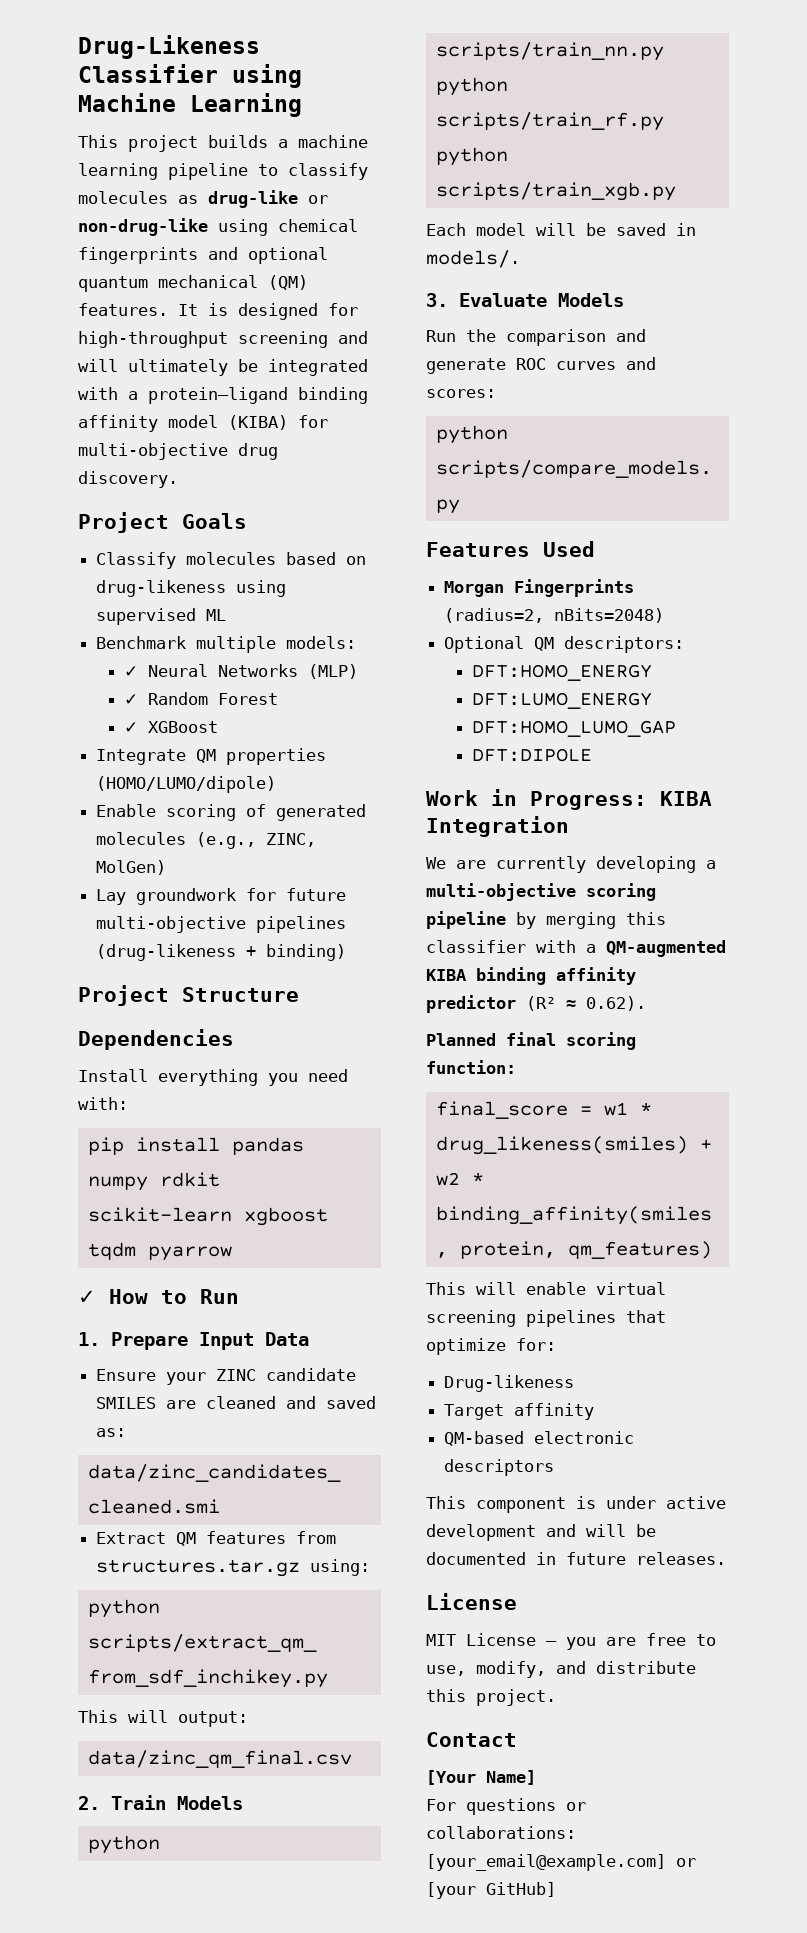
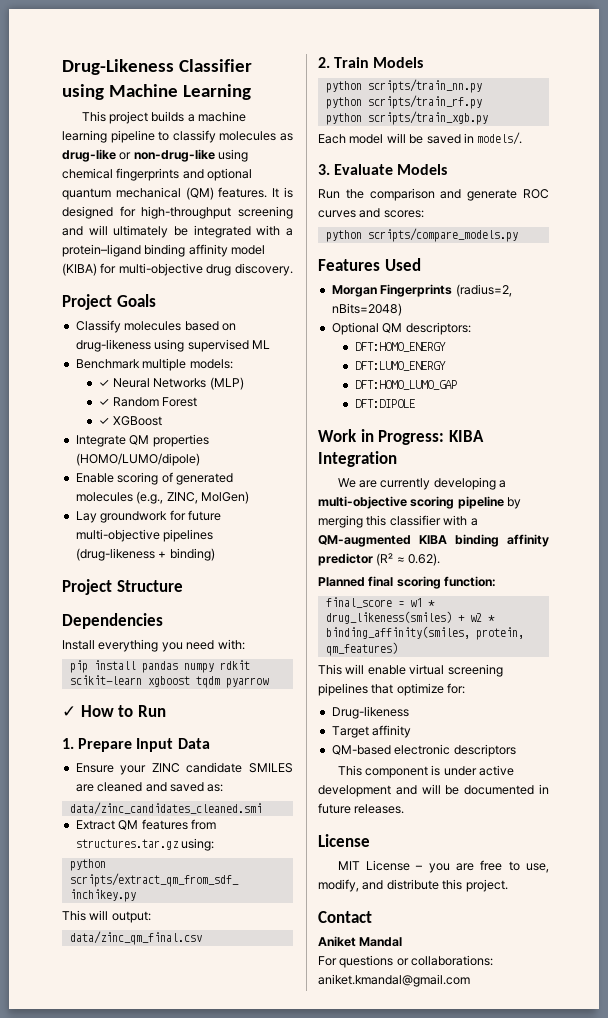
[426,1770,536,1785] [Your Name] -> [318,936,403,947] Aniket Mandal
[426,1854,696,1871] [426,1882,556,1899] [your_email@example.com] or [your GitHub] -> [318,974,470,987] aniket.kmandal@gmail.com

